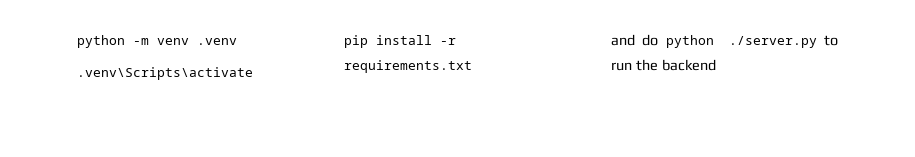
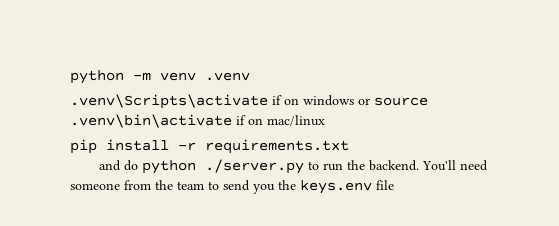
(253, 73) none -> [272,95,428,106] [70,114,325,128] if on windows or source .venv\bin\activate if on mac/linux
[661,59,716,71] backend -> [368,160,488,171] [70,180,394,194] backend. You'll need someone from the team to send you the keys.env file

